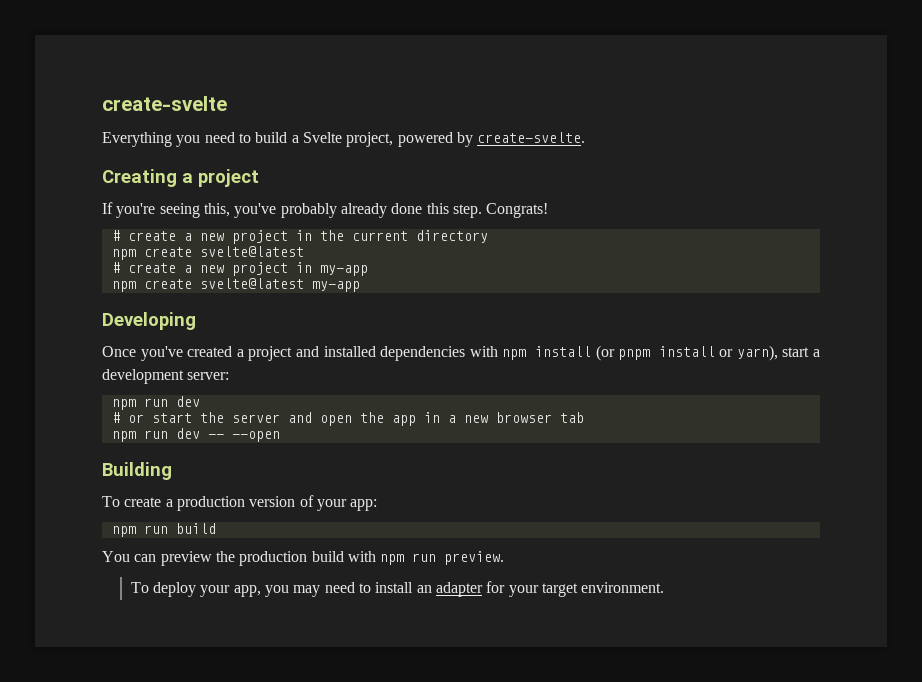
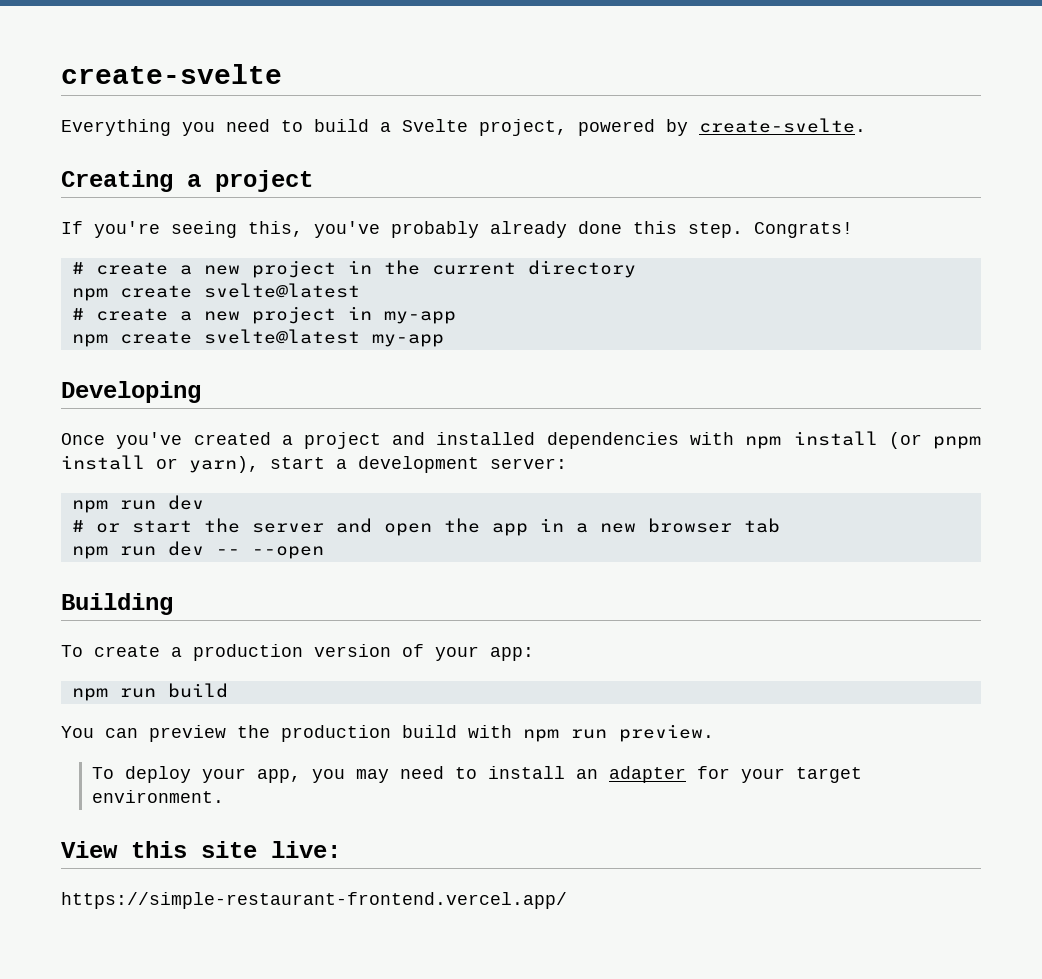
(665, 587) none -> [61,841,341,858] [61,892,567,909] // View this site live: // https://simple-restaurant-frontend.vercel.app/

